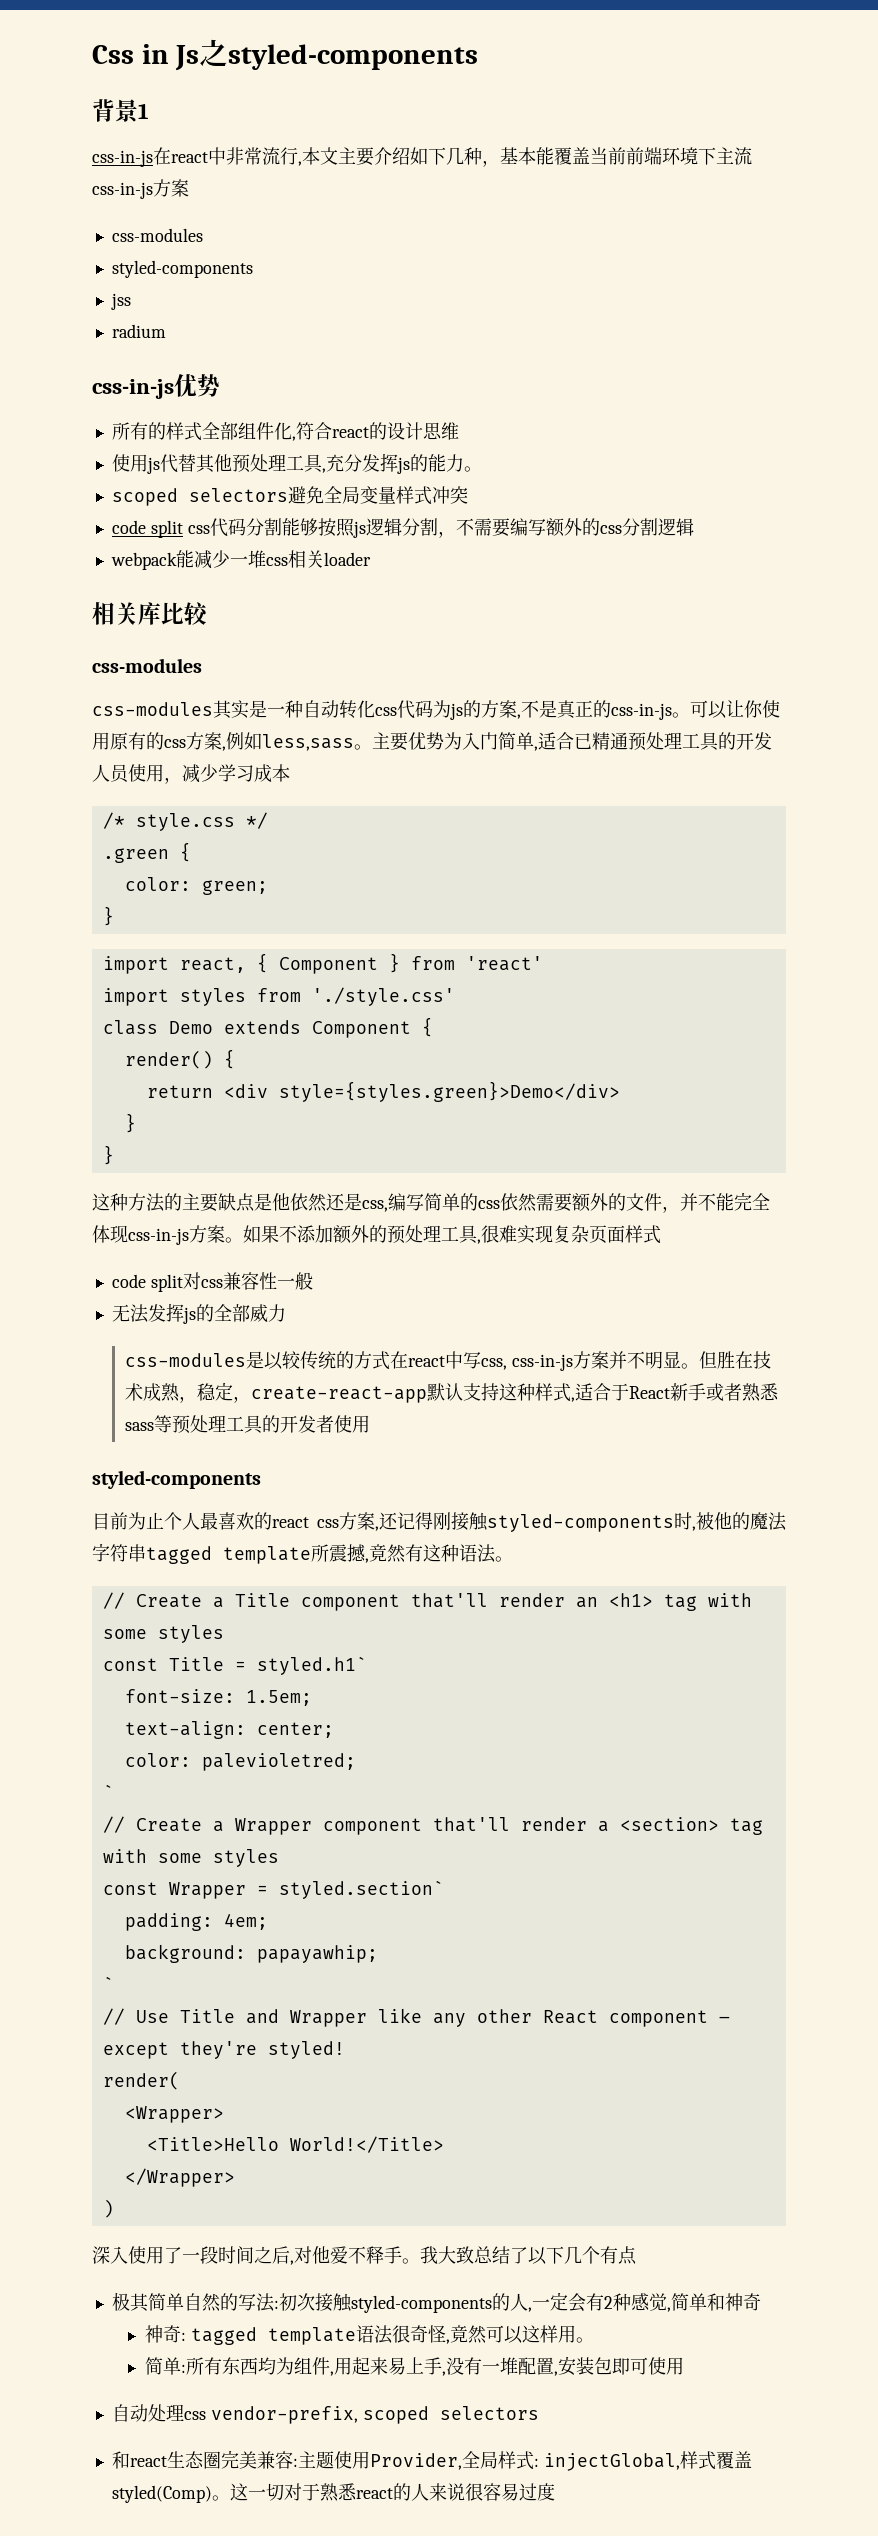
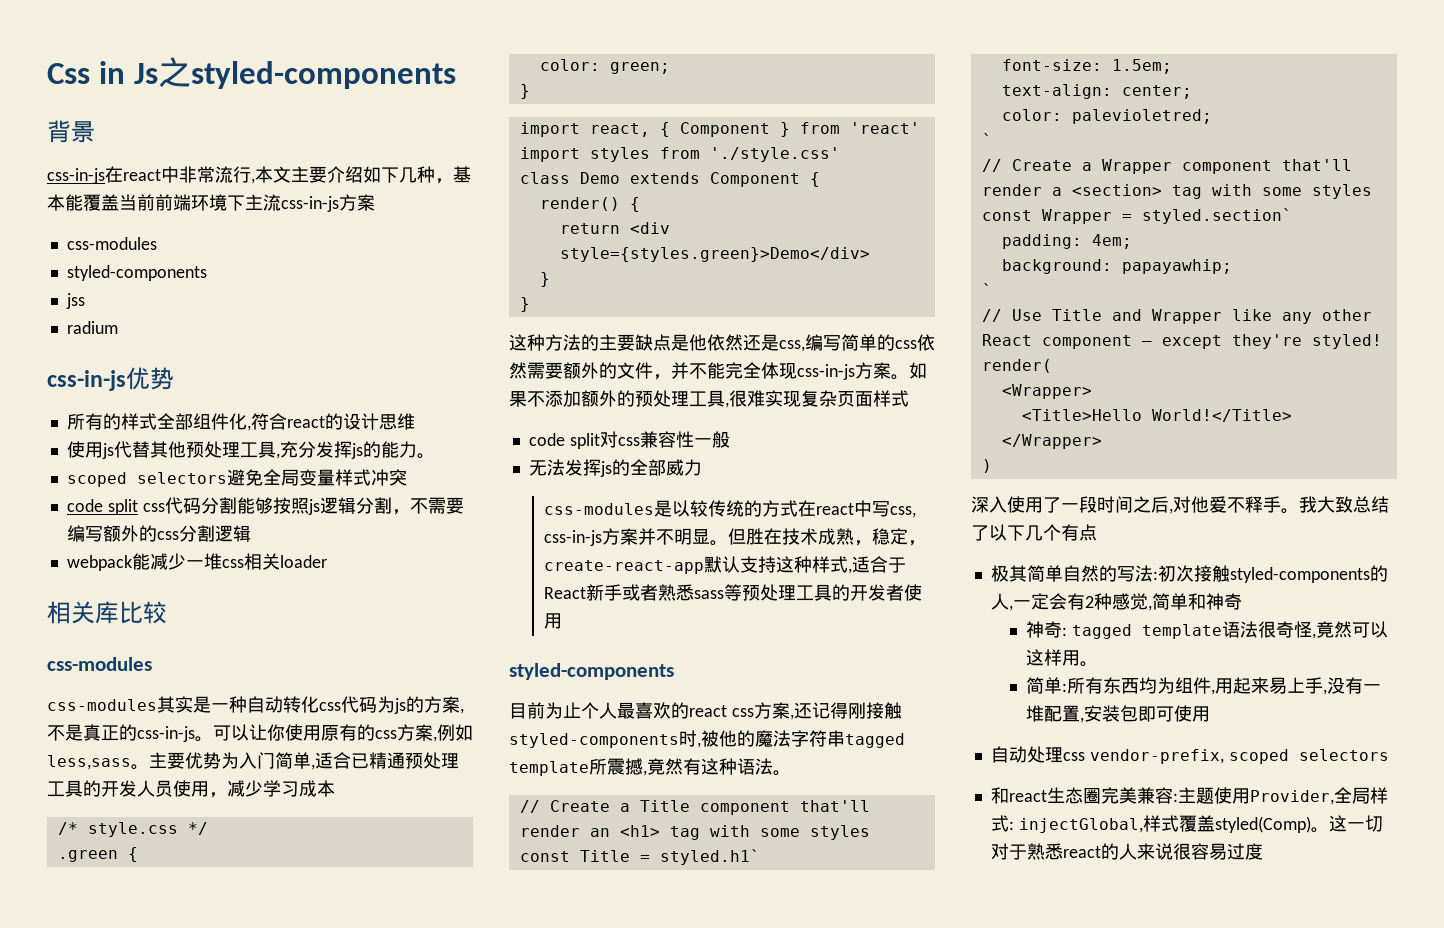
[138,103,149,119] 1 -> (95, 132) none

